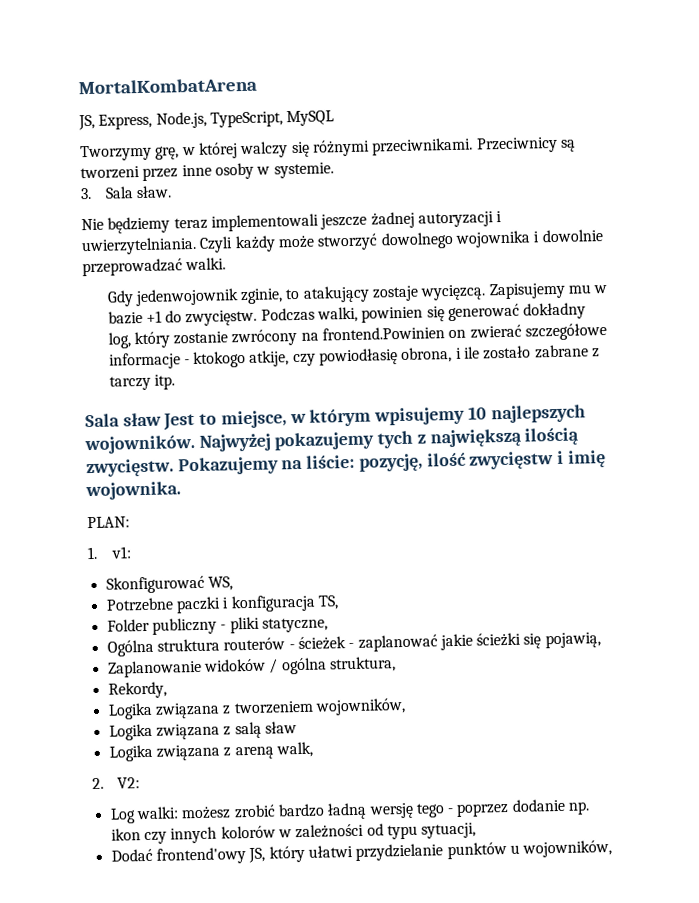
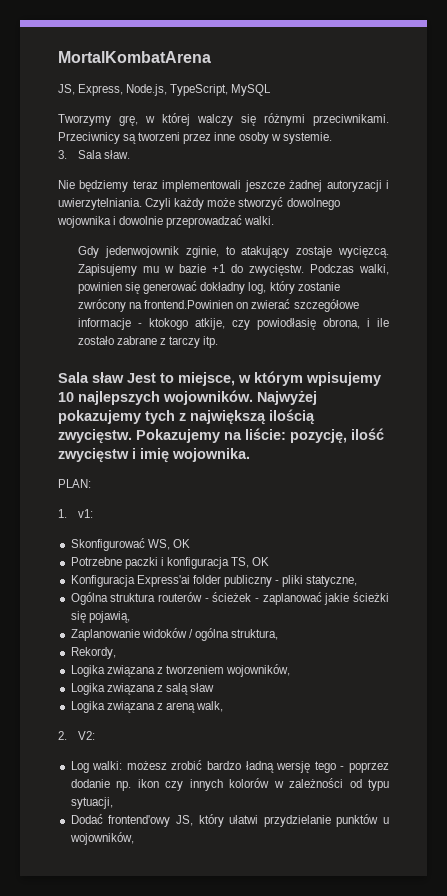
(233, 583) none -> [172,539,190,548] OK
[106,618,150,632] // Folder -> [252,557,270,566] [70,575,221,587] OK // Konfiguracja Express'ai folder

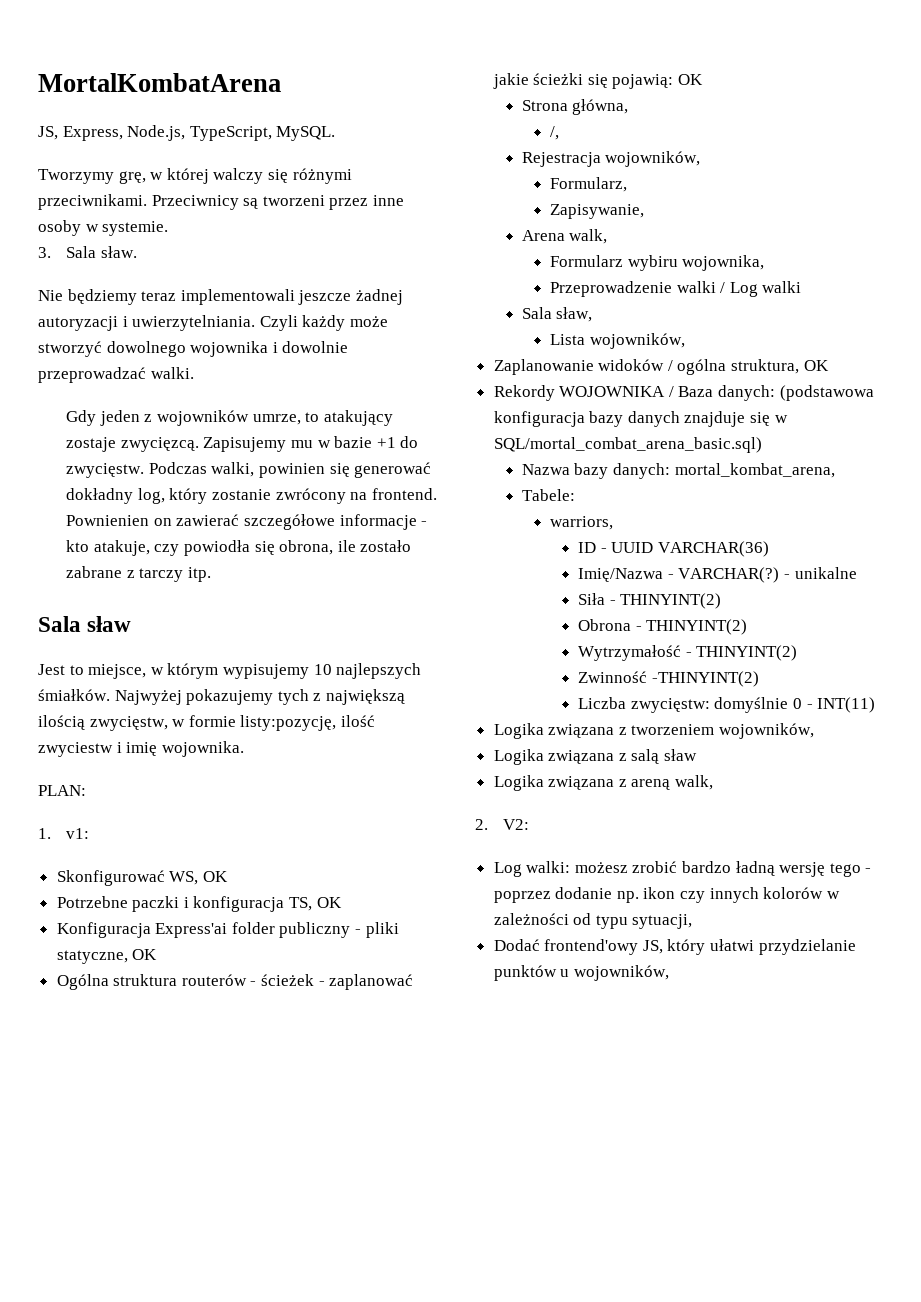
[231,84,272,96] MySQL -> [276,126,336,141] MySQL.
[104,246,219,258] jedenwojownik zginie, -> [99,410,301,426] jeden z wojowników umrze,
[338,246,389,258] wycięzcą. -> [120,437,199,452] zwycięzcą.
[144,299,359,312] [78,318,371,330] frontend.Powinien on zwierać szczegółowe informacje - ktokogo atkije, czy powiodłasię obrona, i -> [371,488,437,500] [66,514,428,530] [66,540,334,556] frontend. Pownienien on zawierać szczegółowe informacje - kto atakuje, czy powiodła się obrona,
(124, 377) none -> (132, 624) //
[306,372,381,386] wpisujemy -> [222,664,309,679] wypisujemy
[163,390,253,405] wojowników. -> [38,689,110,701] śmiałków.
[58,428,384,444] [58,448,129,463] zwycięstw. Pokazujemy na liście: pozycję, ilość zwycięstw -> [89,715,375,731] [38,742,113,757] zwycięstw, w formie listy:pozycję, ilość zwyciestw
(358, 581) none -> [132,949,158,960] OK
[88,611,130,623] pojawią, -> [612,74,704,89] [521,99,629,115] [550,126,560,140] [521,151,701,167] [550,177,628,192] [550,204,645,219] [521,229,608,244] [550,255,765,271] [550,281,802,297] [521,307,593,322] [550,333,685,349] pojawią: OK // Strona główna, // /, // Rejestracja wojowników, // Formularz, // Zapisywanie, // Arena walk, // Formularz wybiru wojownika, // Przeprowadzenie walki / Log walki // Sala sław, // Lista wojowników,
[70,647,116,659] // Rekordy, -> [803,360,829,371] [493,385,874,401] [493,411,788,427] [493,437,762,453] [521,463,835,479] [521,489,575,501] [550,516,614,530] [578,541,770,557] [578,567,857,583] [578,593,722,609] [578,619,748,635] [578,645,798,661] [578,671,759,687] [578,697,876,713] OK // Rekordy WOJOWNIKA / Baza danych: (podstawowa konfiguracja bazy danych znajduje się w SQL/mortal_combat_arena_basic.sql) // Nazwa bazy danych: mortal_kombat_arena, // Tabele: // warriors, // ID - UUID VARCHAR(36) // Imię/Nazwa - VARCHAR(?) - unikalne // Siła - THINYINT(2) // Obrona - THINYINT(2) // Wytrzymałość - THINYINT(2) // Zwinność -THINYINT(2) // Liczba zwycięstw: domyślnie 0 - INT(11)

